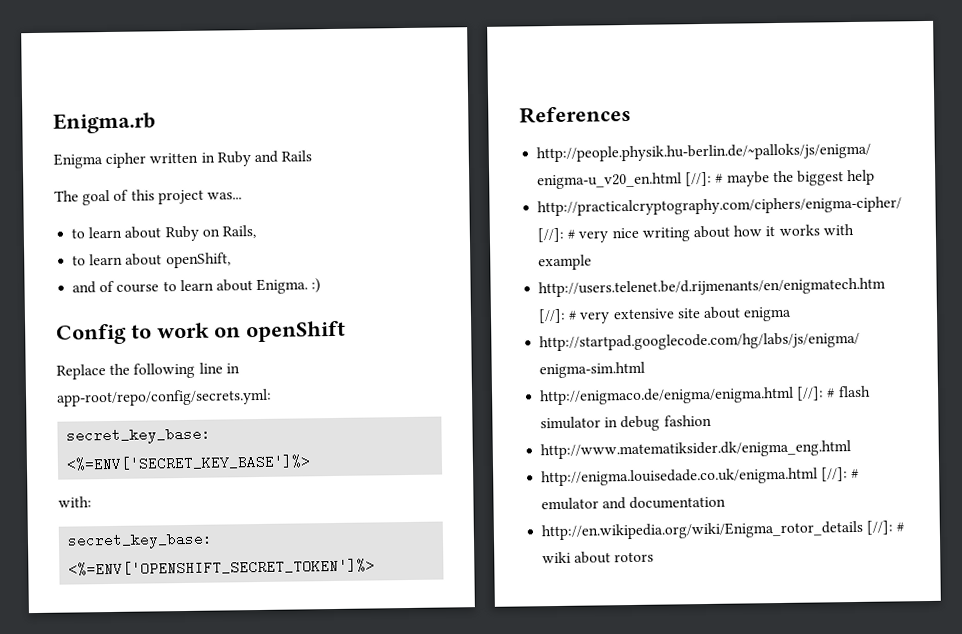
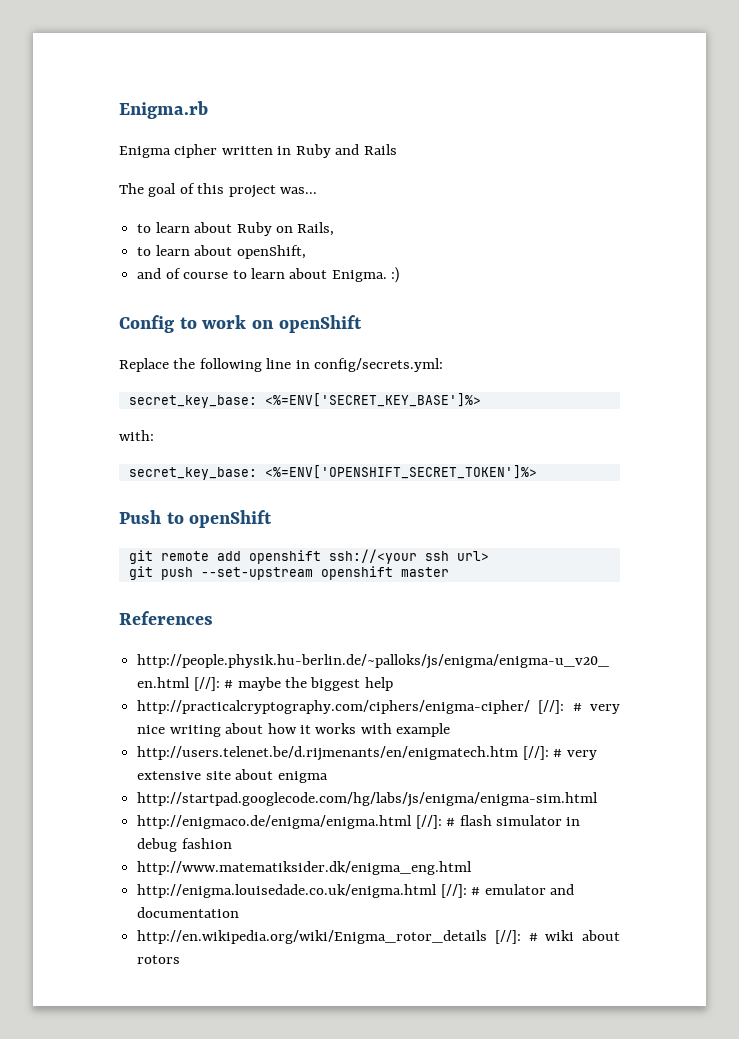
[56,388,272,407] app-root/repo/config/secrets.yml: -> [314,358,444,372] config/secrets.yml:
(376, 567) none -> [119,510,273,528] [128,549,489,564] [128,566,449,580] // Push to openShift // git remote add openshift ssh://<your ssh url> // git push --set-upstream openshift master

